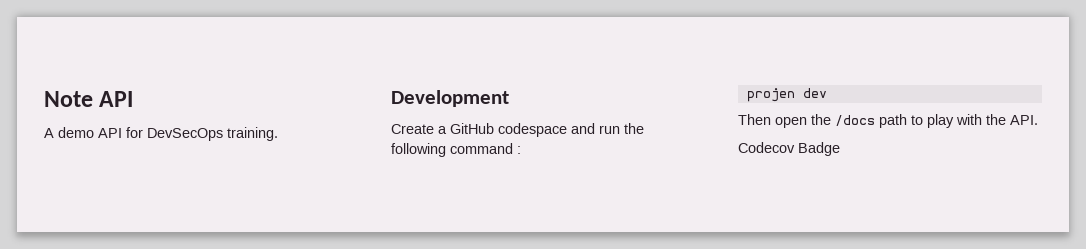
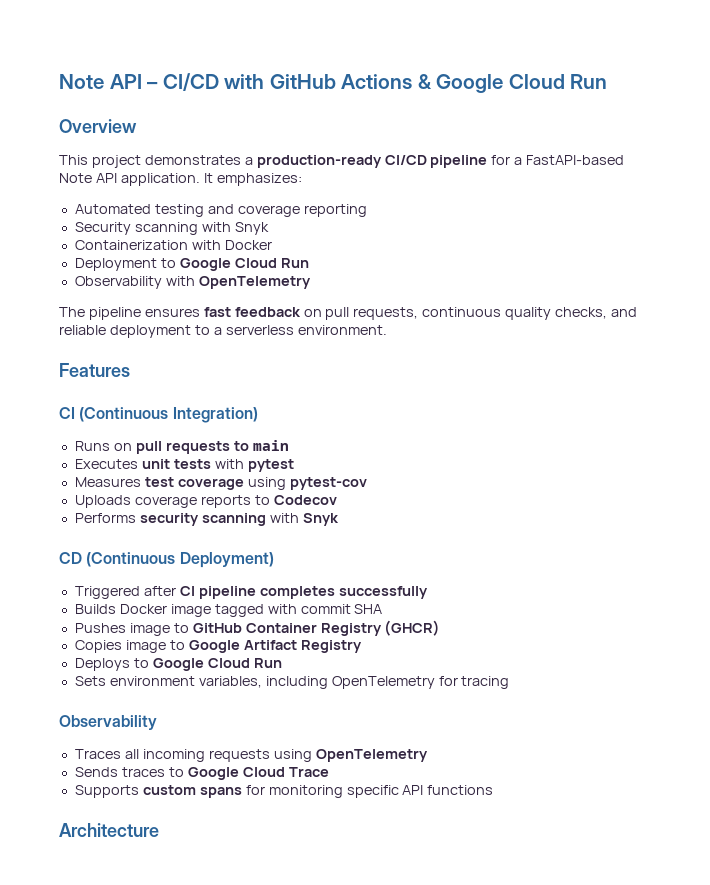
[44,91,134,107] [44,127,278,141] [391,90,509,107] [391,123,644,137] [391,143,521,157] [746,88,827,102] [738,114,1038,128] [738,142,840,156] Note API // A demo API for DevSecOps training. // Development // Create a GitHub codespace and run the following command : // projen dev // Then open the /docs path to play with the API. // Codecov Badge -> [59,73,608,93] [59,119,137,133] [59,155,625,168] [59,173,302,186] [74,204,367,217] [74,222,269,235] [74,240,272,250] [74,258,309,271] [74,276,311,289] [59,307,638,320] [59,325,387,338] [59,363,130,377] [59,407,258,423] [74,440,289,454] [74,459,294,472] [74,477,367,490] [74,495,337,508] [74,513,339,526] [59,552,274,568] [74,586,428,599] [74,604,383,617] [74,620,441,636] [74,640,362,653] [74,658,282,671] [74,676,510,689] [59,715,157,730] [74,749,428,762] [74,767,329,780] [74,785,494,798] [59,823,159,837] Note API – CI/CD with GitHub Actions & Google Cloud Run // Overview // This project demonstrates a production-ready CI/CD pipeline for a FastAPI-based Note API application. It emphasizes: // Automated testing and coverage reporting // Security scanning with Snyk // Containerization with Docker // Deployment to Google Cloud Run // Observability with OpenTelemetry // The pipeline ensures fast feedback on pull requests, continuous quality checks, and reliable deployment to a serverless environment. // Features // CI (Continuous Integration) // Runs on pull requests to main // Executes unit tests with pytest // Measures test coverage using pytest-cov // Uploads coverage reports to Codecov // Performs security scanning with Snyk // CD (Continuous Deployment) // Triggered after CI pipeline completes successfully // Builds Docker image tagged with commit SHA // Pushes image to GitHub Container Registry (GHCR) // Copies image to Google Artifact Registry // Deploys to Google Cloud Run // Sets environment variables, including OpenTelemetry for tracing // Observability // Traces all incoming requests using OpenTelemetry // Sends traces to Google Cloud Trace // Supports custom spans for monitoring specific API functions // Architecture

